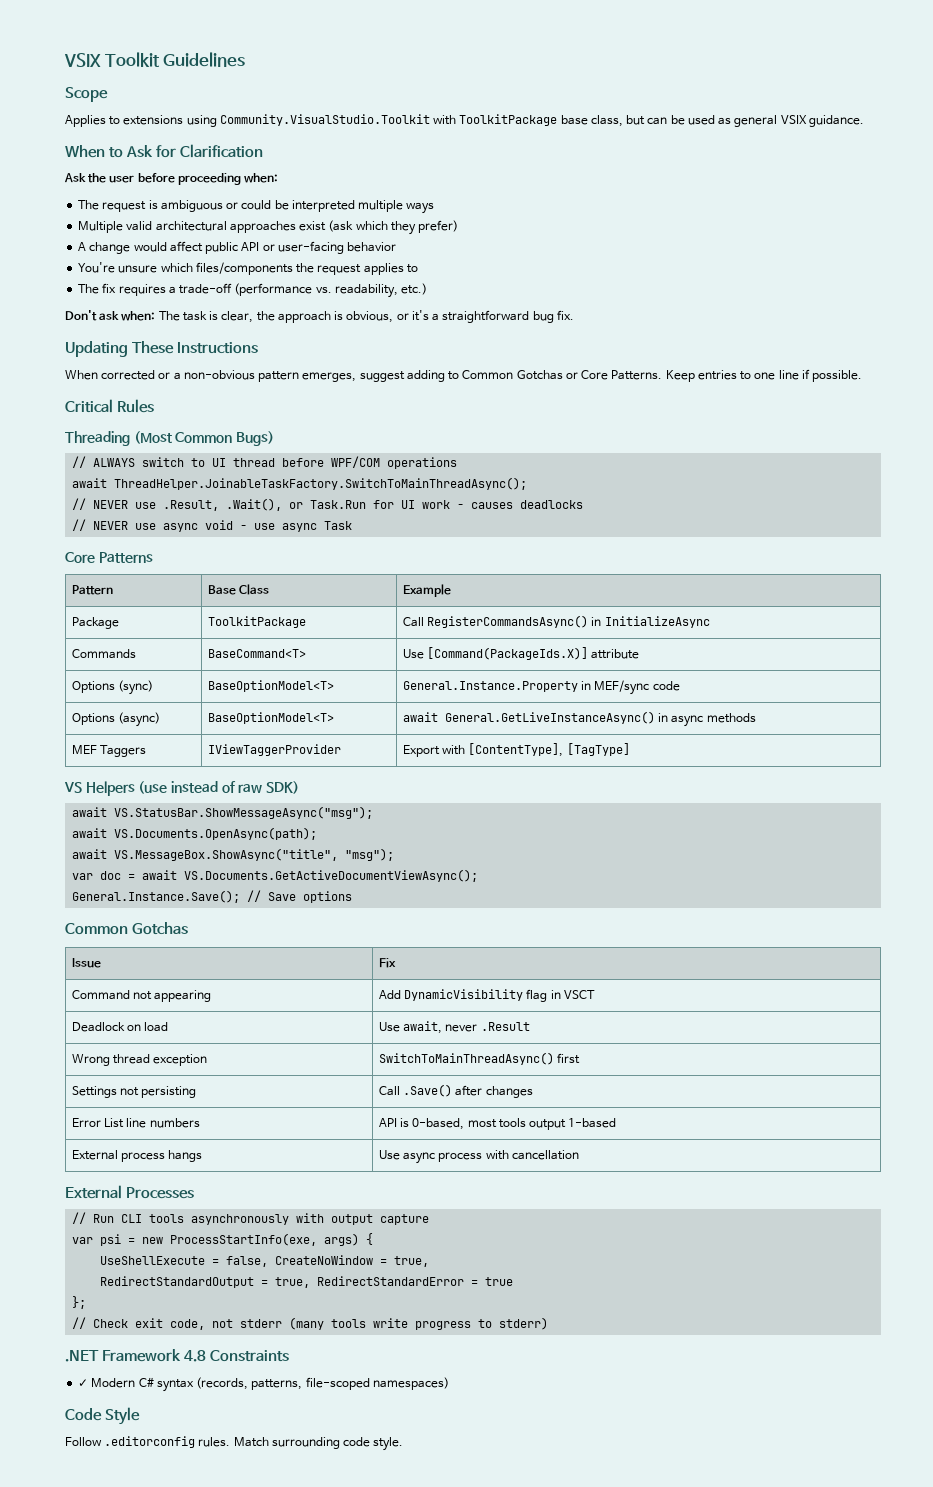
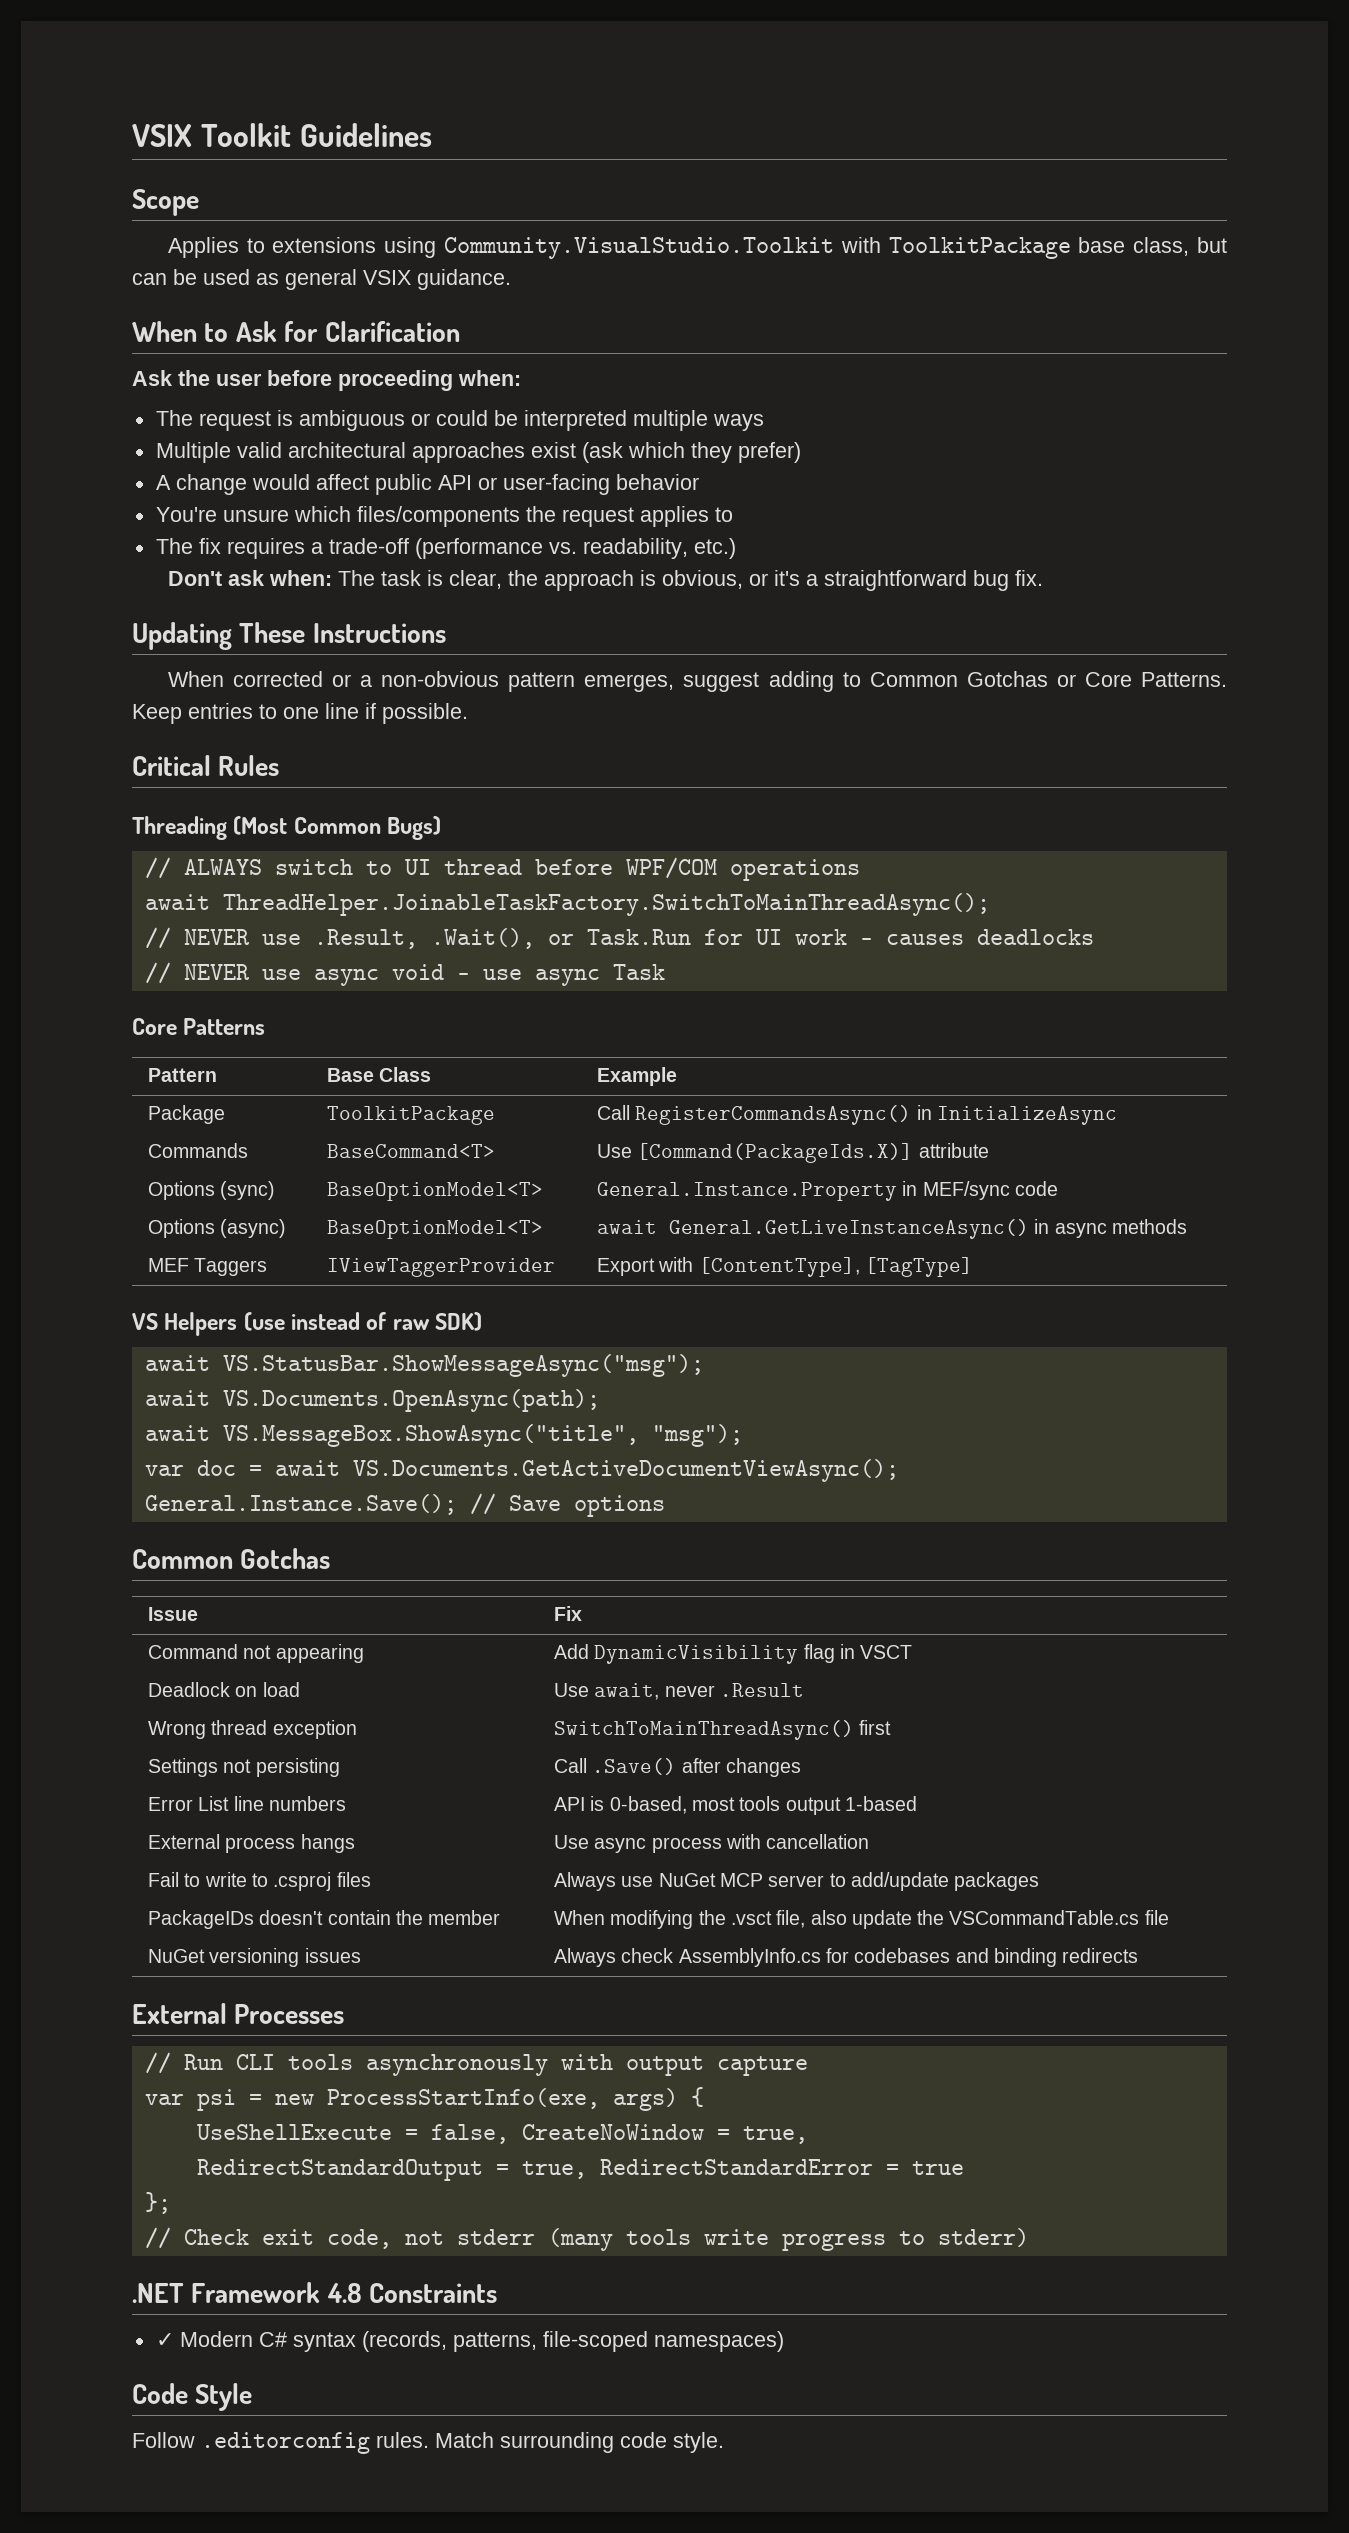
(579, 1155) none -> [148,1872,371,1891] [554,1872,1040,1891] [148,1910,501,1929] [554,1910,1169,1929] [148,1948,361,1967] [554,1948,1139,1967] // Fail to write to .csproj files | Always use NuGet MCP server to add/update packages // PackageIDs doesn't contain the member | When modifying the .vsct file, also update the VSCommandTable.cs file // NuGet versioning issues | Always check AssemblyInfo.cs for codebases and binding redirects

